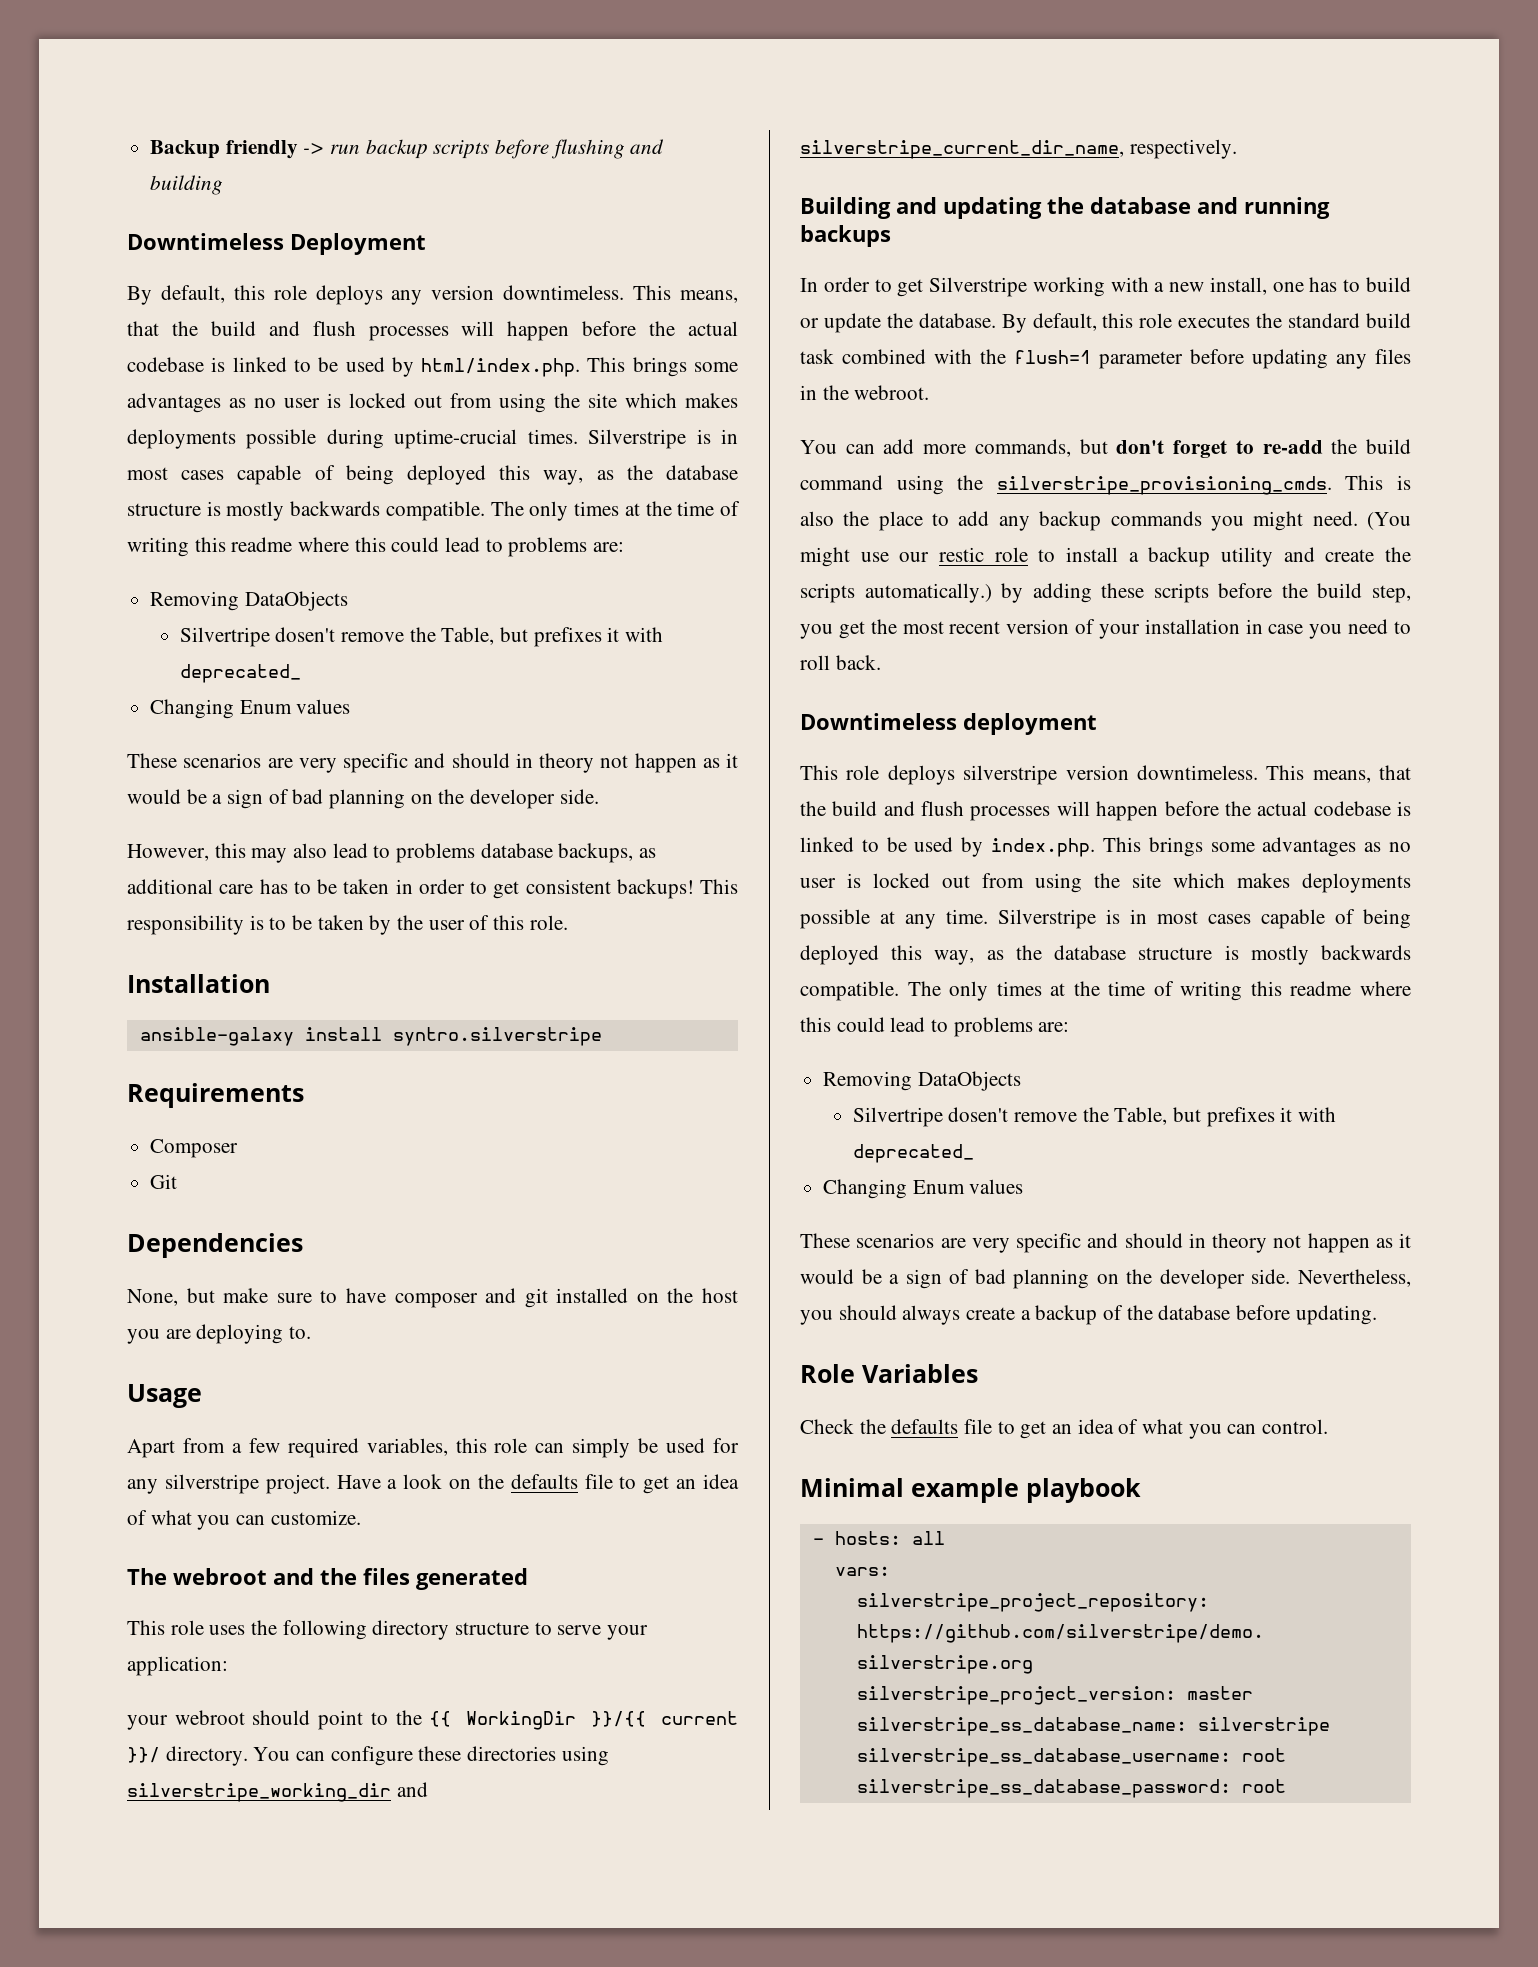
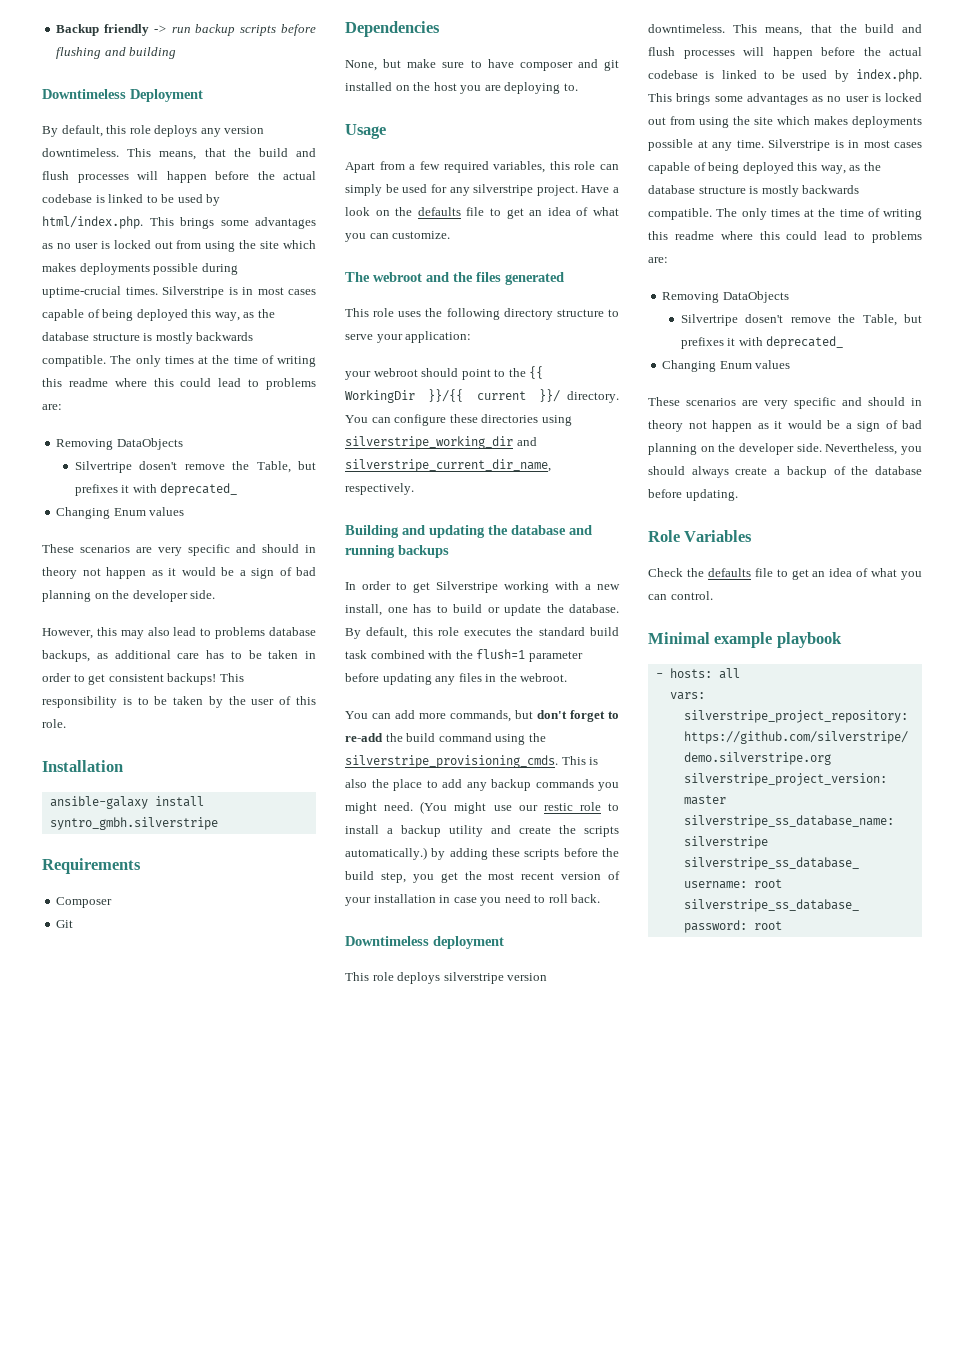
[392,1027,602,1046] syntro.silverstripe -> [49,817,218,830] syntro_gmbh.silverstripe

